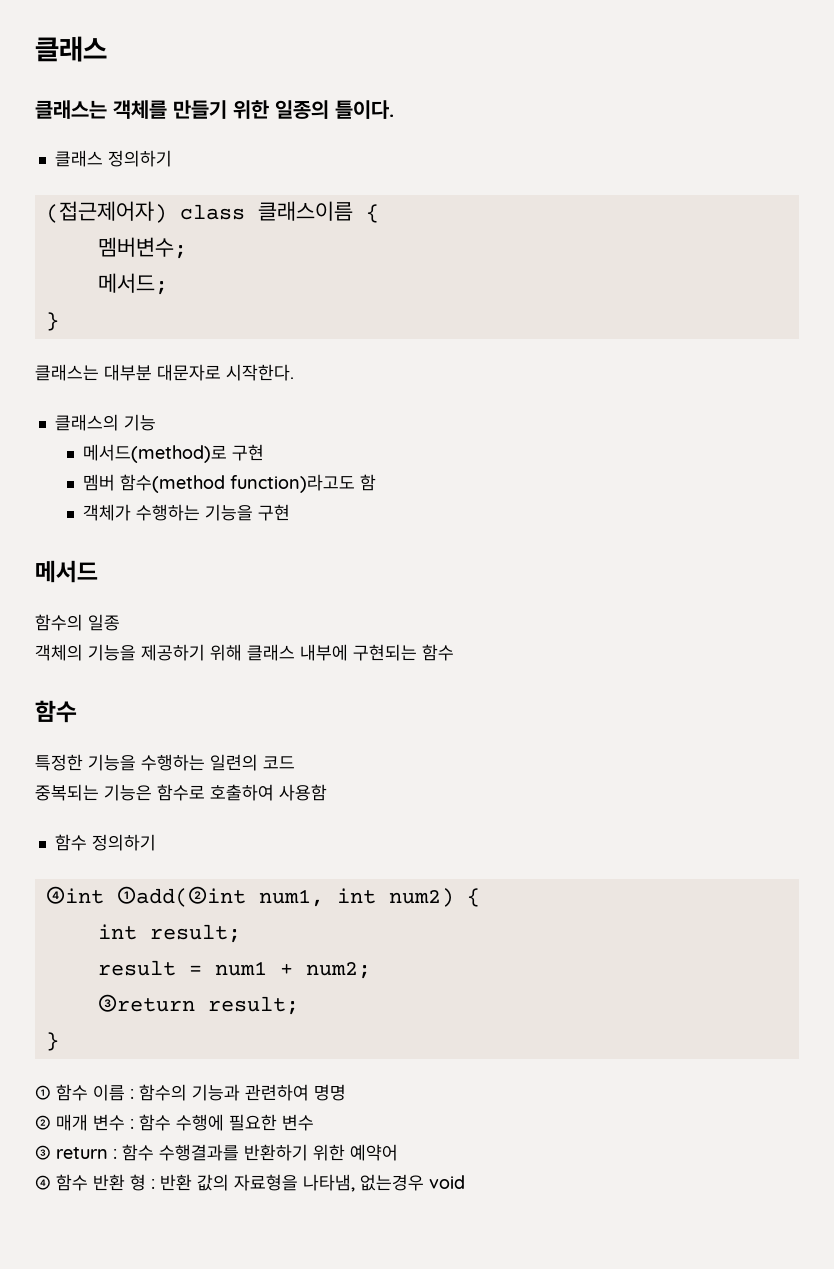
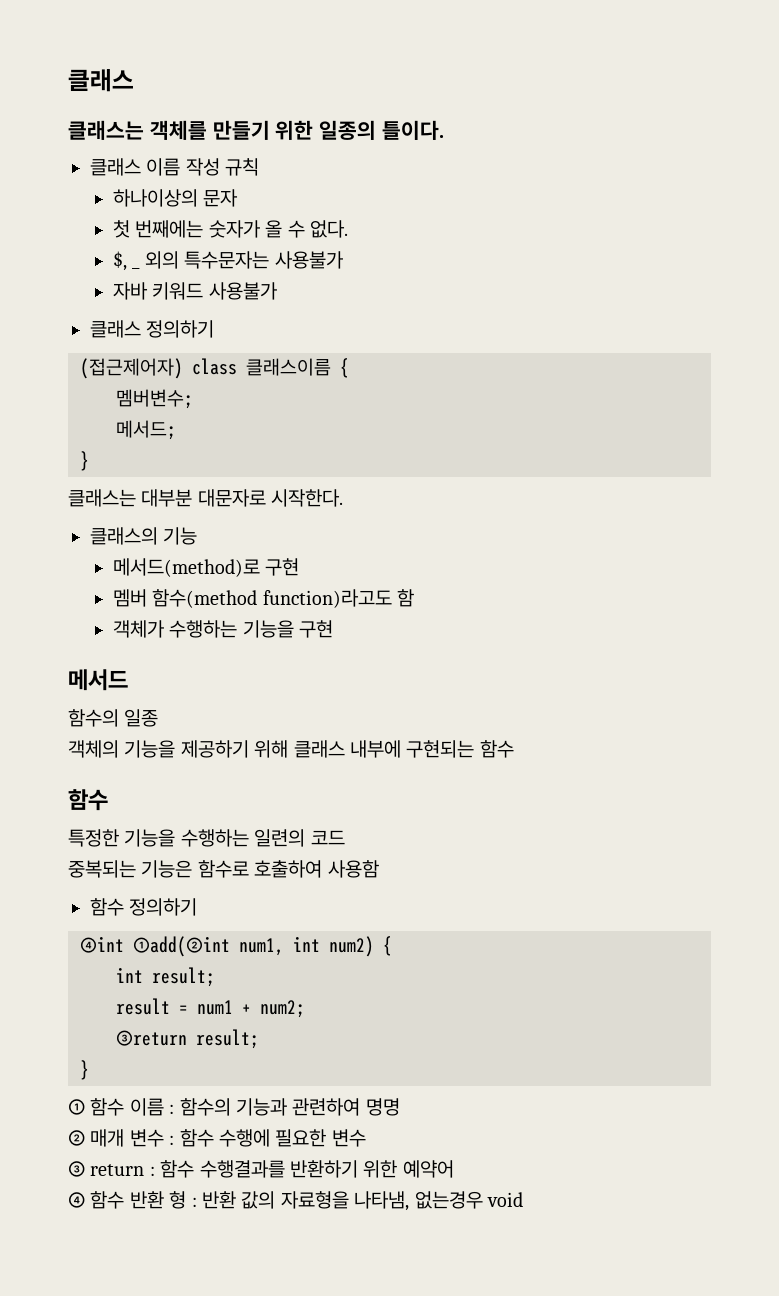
(394, 109) none -> [90,158,260,176] [112,189,239,207] [112,220,348,238] [112,251,343,271] [112,282,277,300] // 클래스 이름 작성 규칙 // 하나이상의 문자 // 첫 번째에는 숫자가 올 수 없다. // $, _ 외의 특수문자는 사용불가 // 자바 키워드 사용불가

